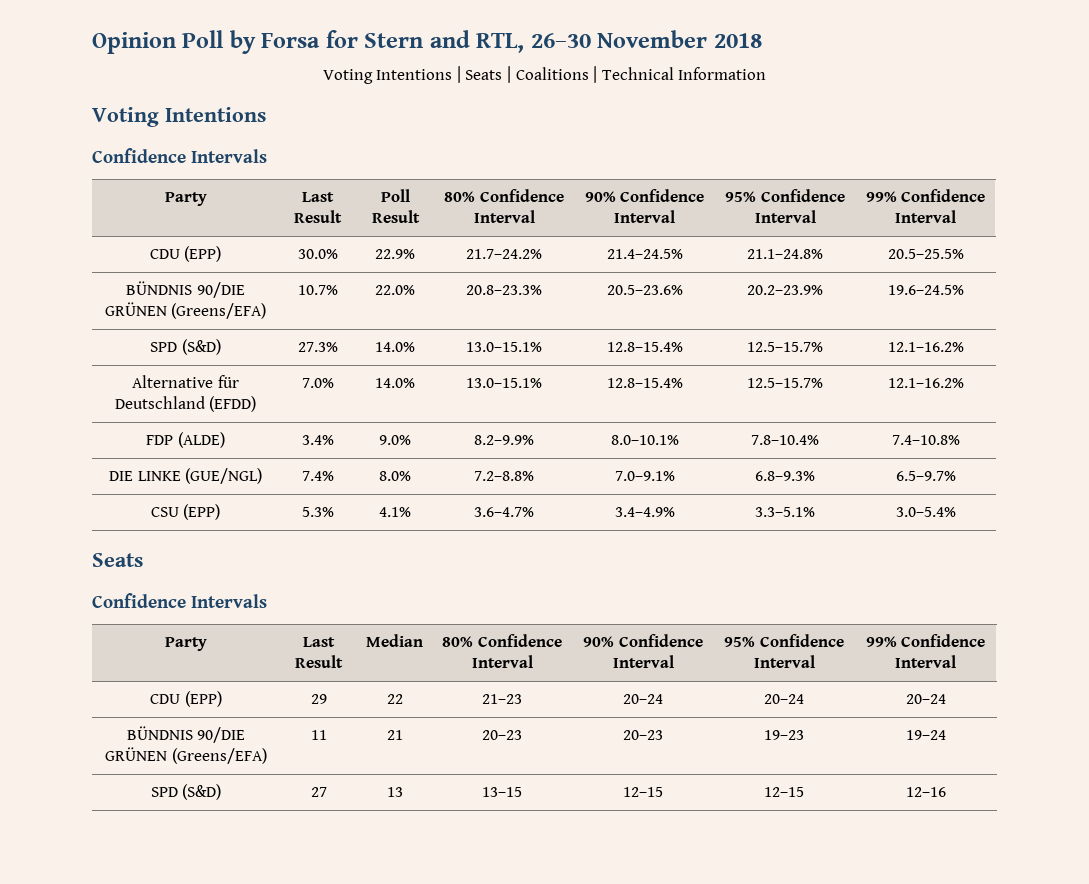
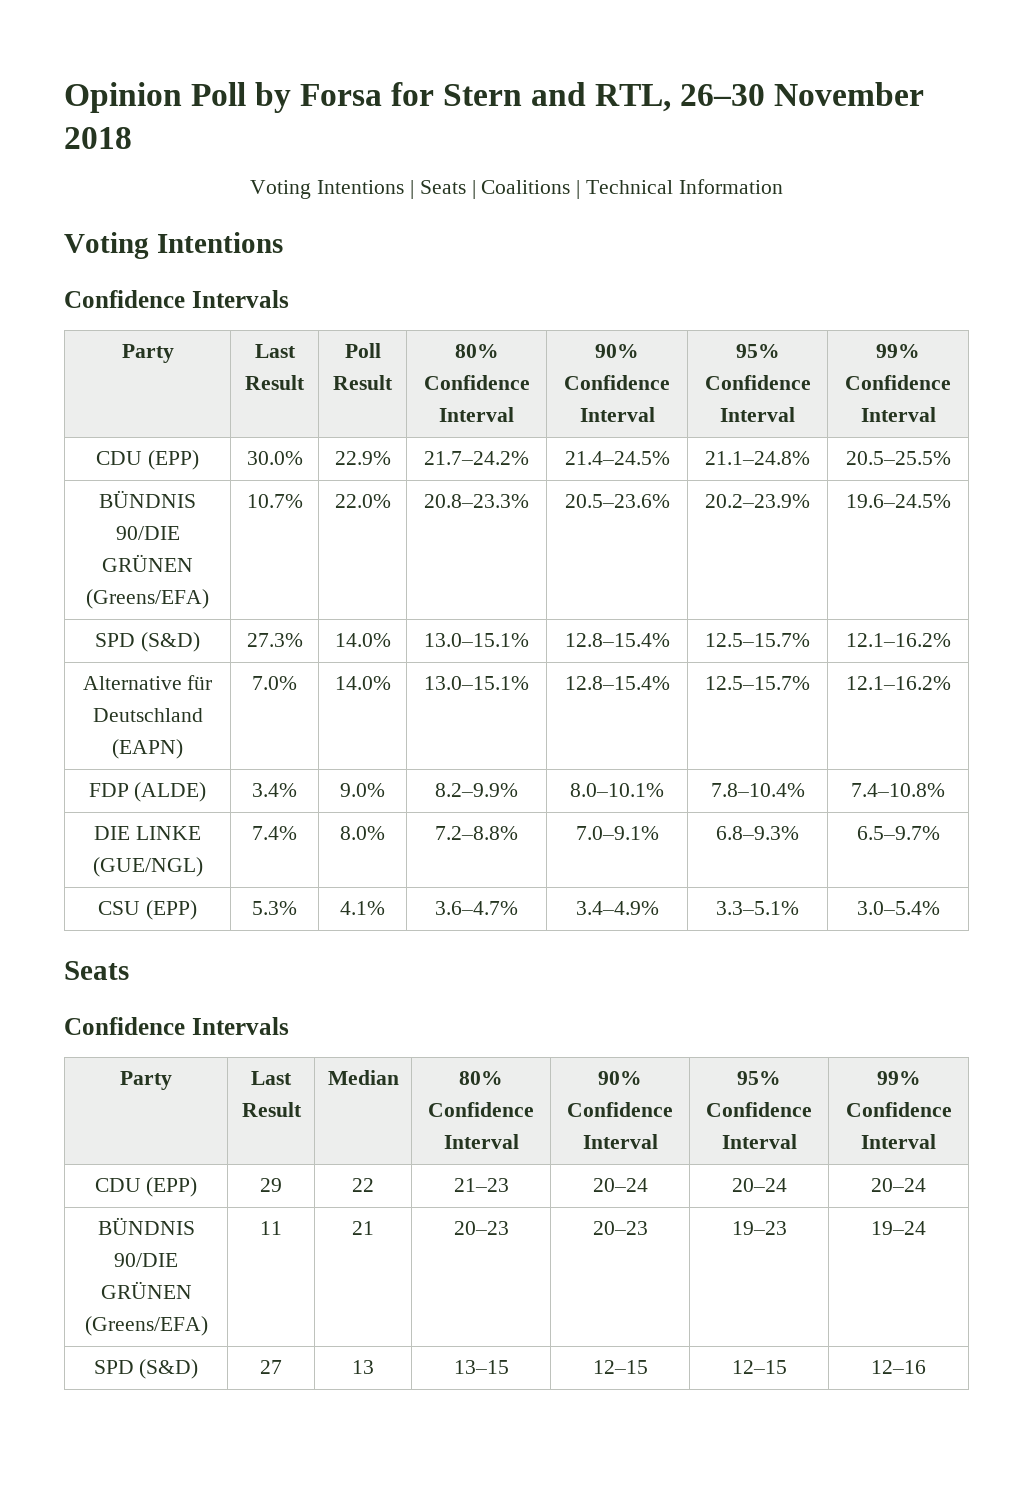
[209,396,257,412] (EFDD) -> [112,739,183,759] (EAPN)

